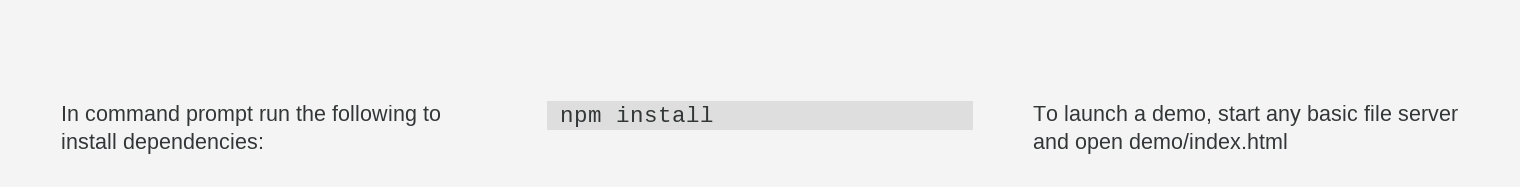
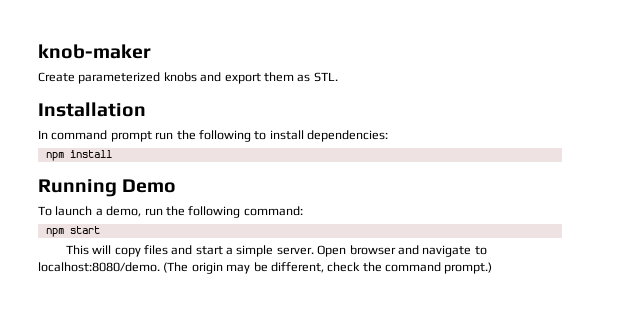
(61, 113) none -> [38,44,151,59] [38,72,338,84] [38,102,146,117] knob-maker // Create parameterized knobs and export them as STL. // Installation //
(714, 114) none -> [38,179,177,197] // Running Demo
[1218,105,1458,126] [1033,133,1288,154] start any basic file server and open demo/index.html -> [144,206,303,218] [45,226,100,237] [65,245,487,257] [38,262,493,274] run the following command: // npm start // This will copy files and start a simple server. Open browser and navigate to localhost:8080/demo. (The origin may be different, check the command prompt.)

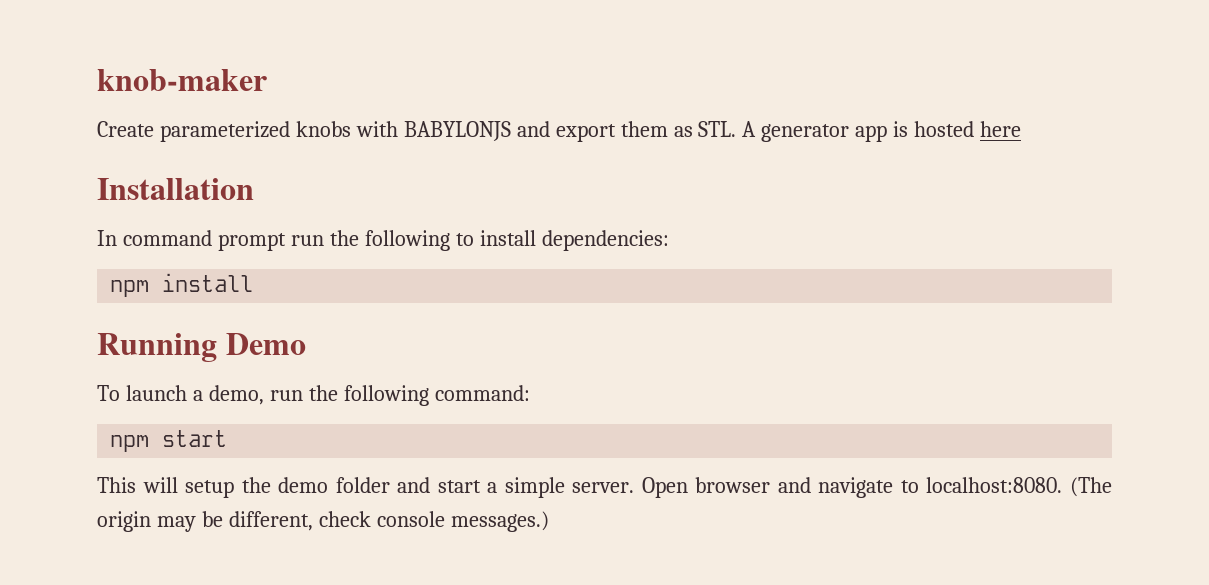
(197, 77) none -> [355,121,511,141] with BABYLONJS
(338, 77) none -> [742,121,1022,142] A generator app is hosted here
[114,245,168,257] copy files -> [185,477,390,498] setup the demo folder
[38,262,160,272] localhost:8080/demo. -> [926,477,1063,493] localhost:8080.
[362,262,493,274] the command prompt.) -> [376,511,549,532] console messages.)

